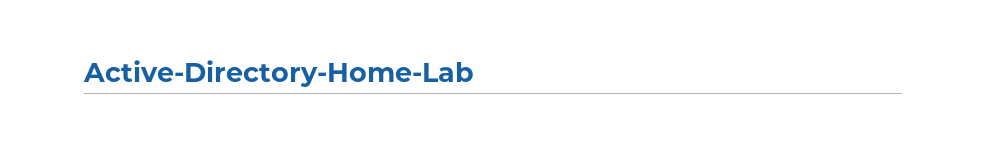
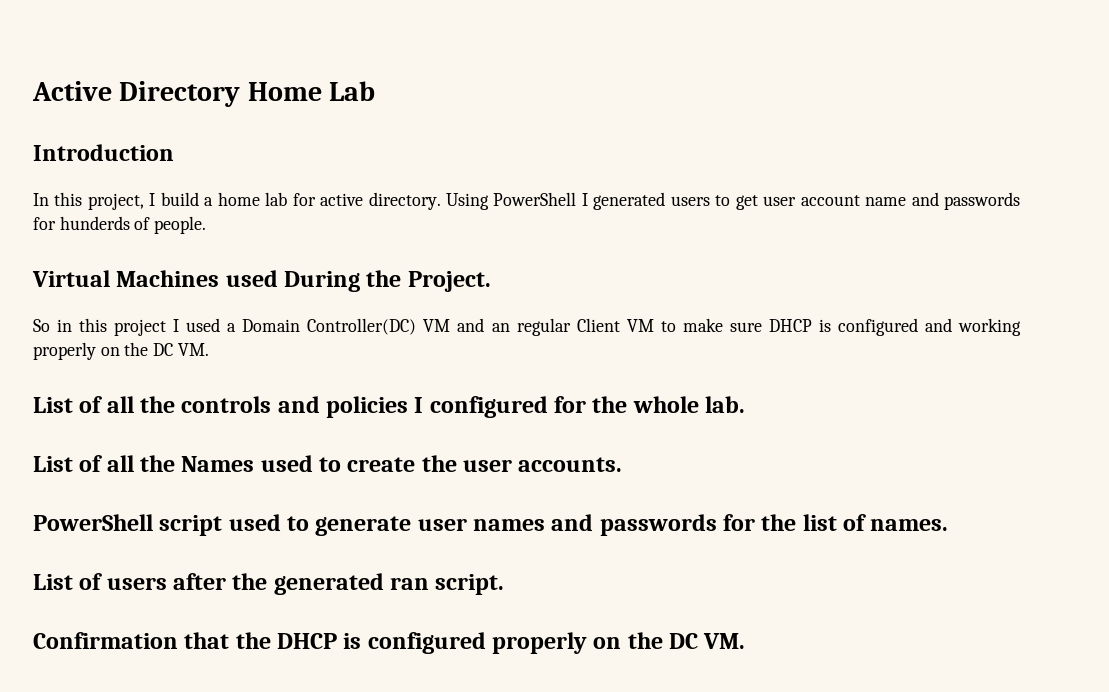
[83,60,474,87] Active-Directory-Home-Lab -> [32,81,376,107] [33,144,174,161] [33,192,1021,210] [33,216,207,234] [32,270,491,292] [33,318,1021,336] [33,342,209,360] [33,396,746,418] [33,455,623,472] [33,514,949,536] [33,573,505,595] [33,632,746,654] Active Directory Home Lab // Introduction // In this project, I build a home lab for active directory. Using PowerShell I generated users to get user account name and passwords for hunderds of people. // Virtual Machines used During the Project. // So in this project I used a Domain Controller(DC) VM and an regular Client VM to make sure DHCP is configured and working properly on the DC VM. // List of all the controls and policies I configured for the whole lab. // List of all the Names used to create the user accounts. // PowerShell script used to generate user names and passwords for the list of names. // List of users after the generated ran script. // Confirmation that the DHCP is configured properly on the DC VM.

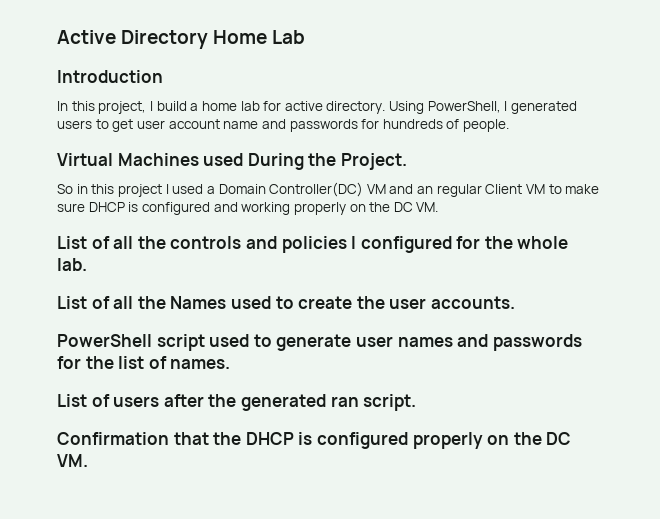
[493,192,577,206] PowerShell -> [427,101,501,113] PowerShell,
[59,216,130,230] hunderds -> [382,119,443,129] hundreds

